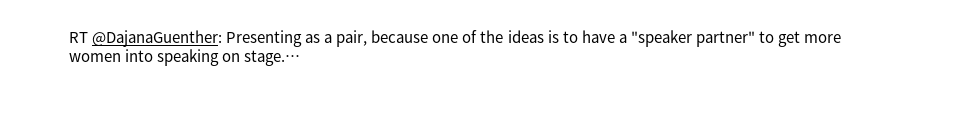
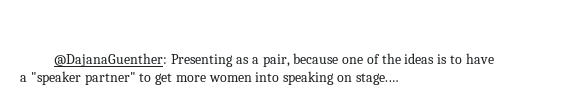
[69,32,88,43] RT -> (54, 60) none

